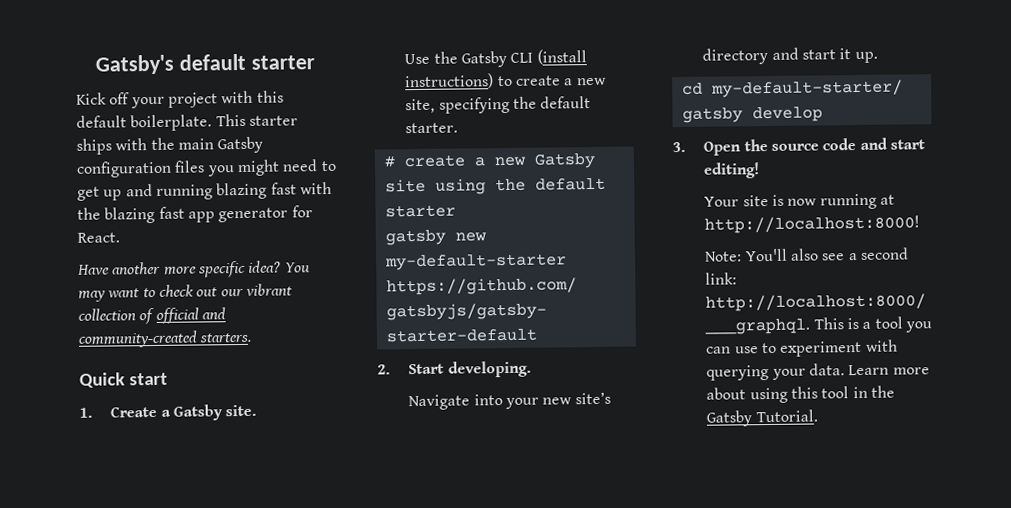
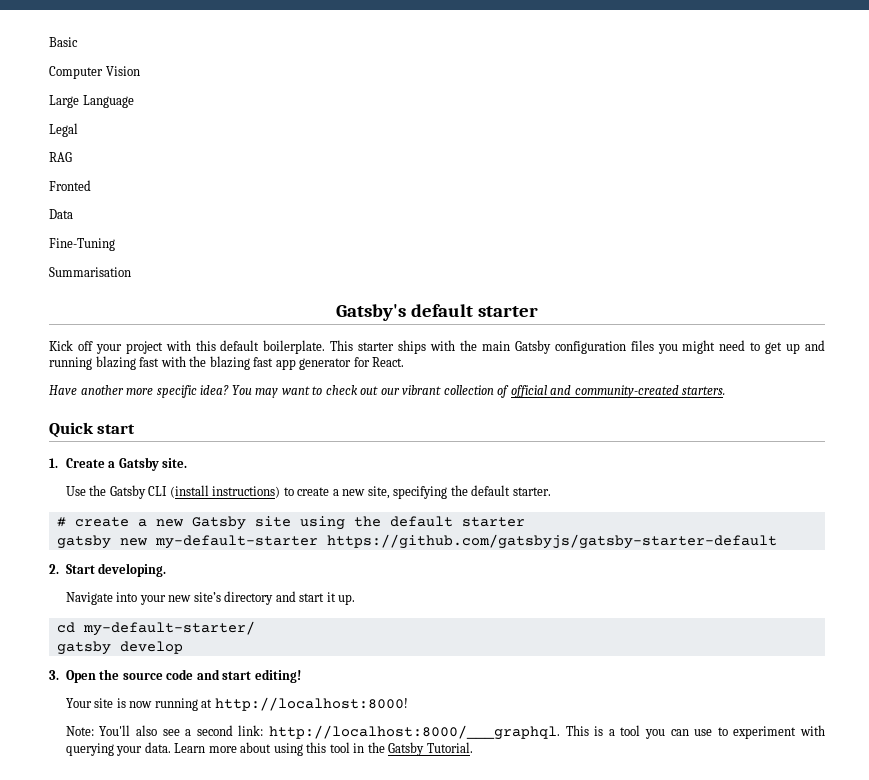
(95, 64) none -> [49,37,78,47] [49,66,140,79] [49,95,134,108] [49,123,78,137] [49,152,72,162] [49,180,91,191] [49,209,73,219] [49,238,115,251] [49,267,131,277] Basic // Computer Vision // Large Language // Legal // RAG // Fronted // Data // Fine-Tuning // Summarisation //

